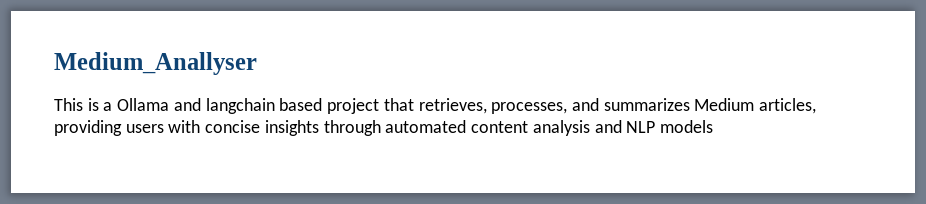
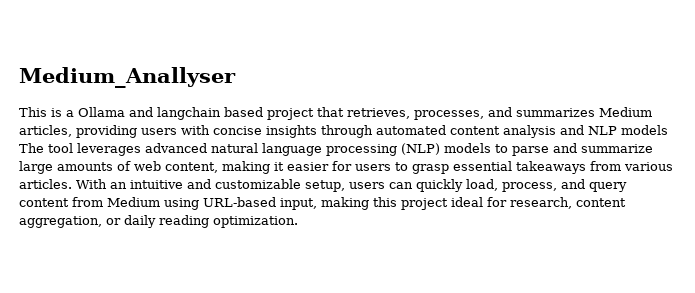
(713, 126) none -> [19,143,653,156] [19,161,673,174] [19,179,627,192] [19,197,626,210] [19,215,298,228] The tool leverages advanced natural language processing (NLP) models to parse and summarize large amounts of web content, making it easier for users to grasp essential takeaways from various articles. With an intuitive and customizable setup, users can quickly load, process, and query content from Medium using URL-based input, making this project ideal for research, content aggregation, or daily reading optimization.

